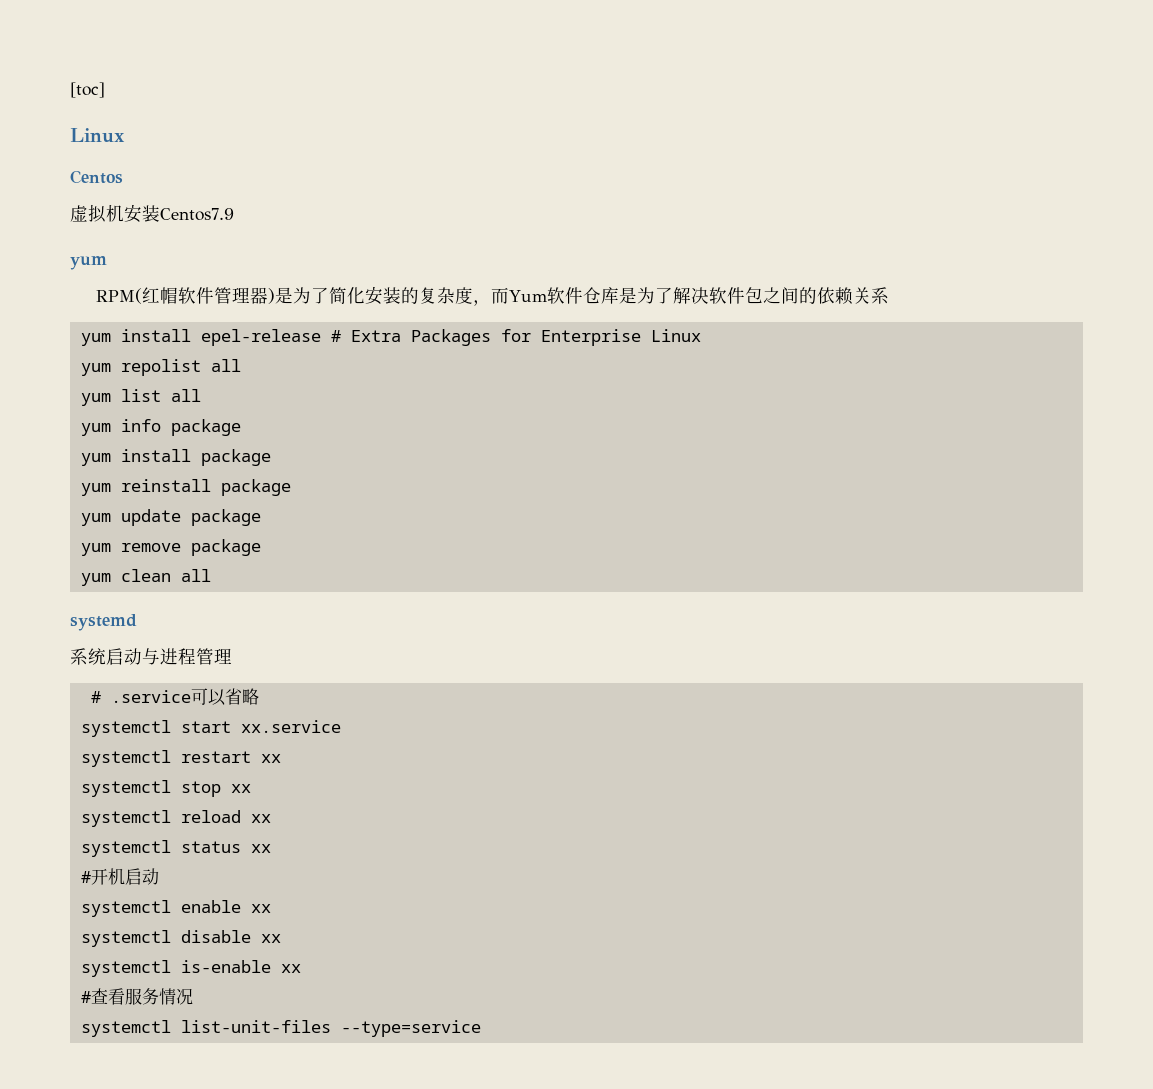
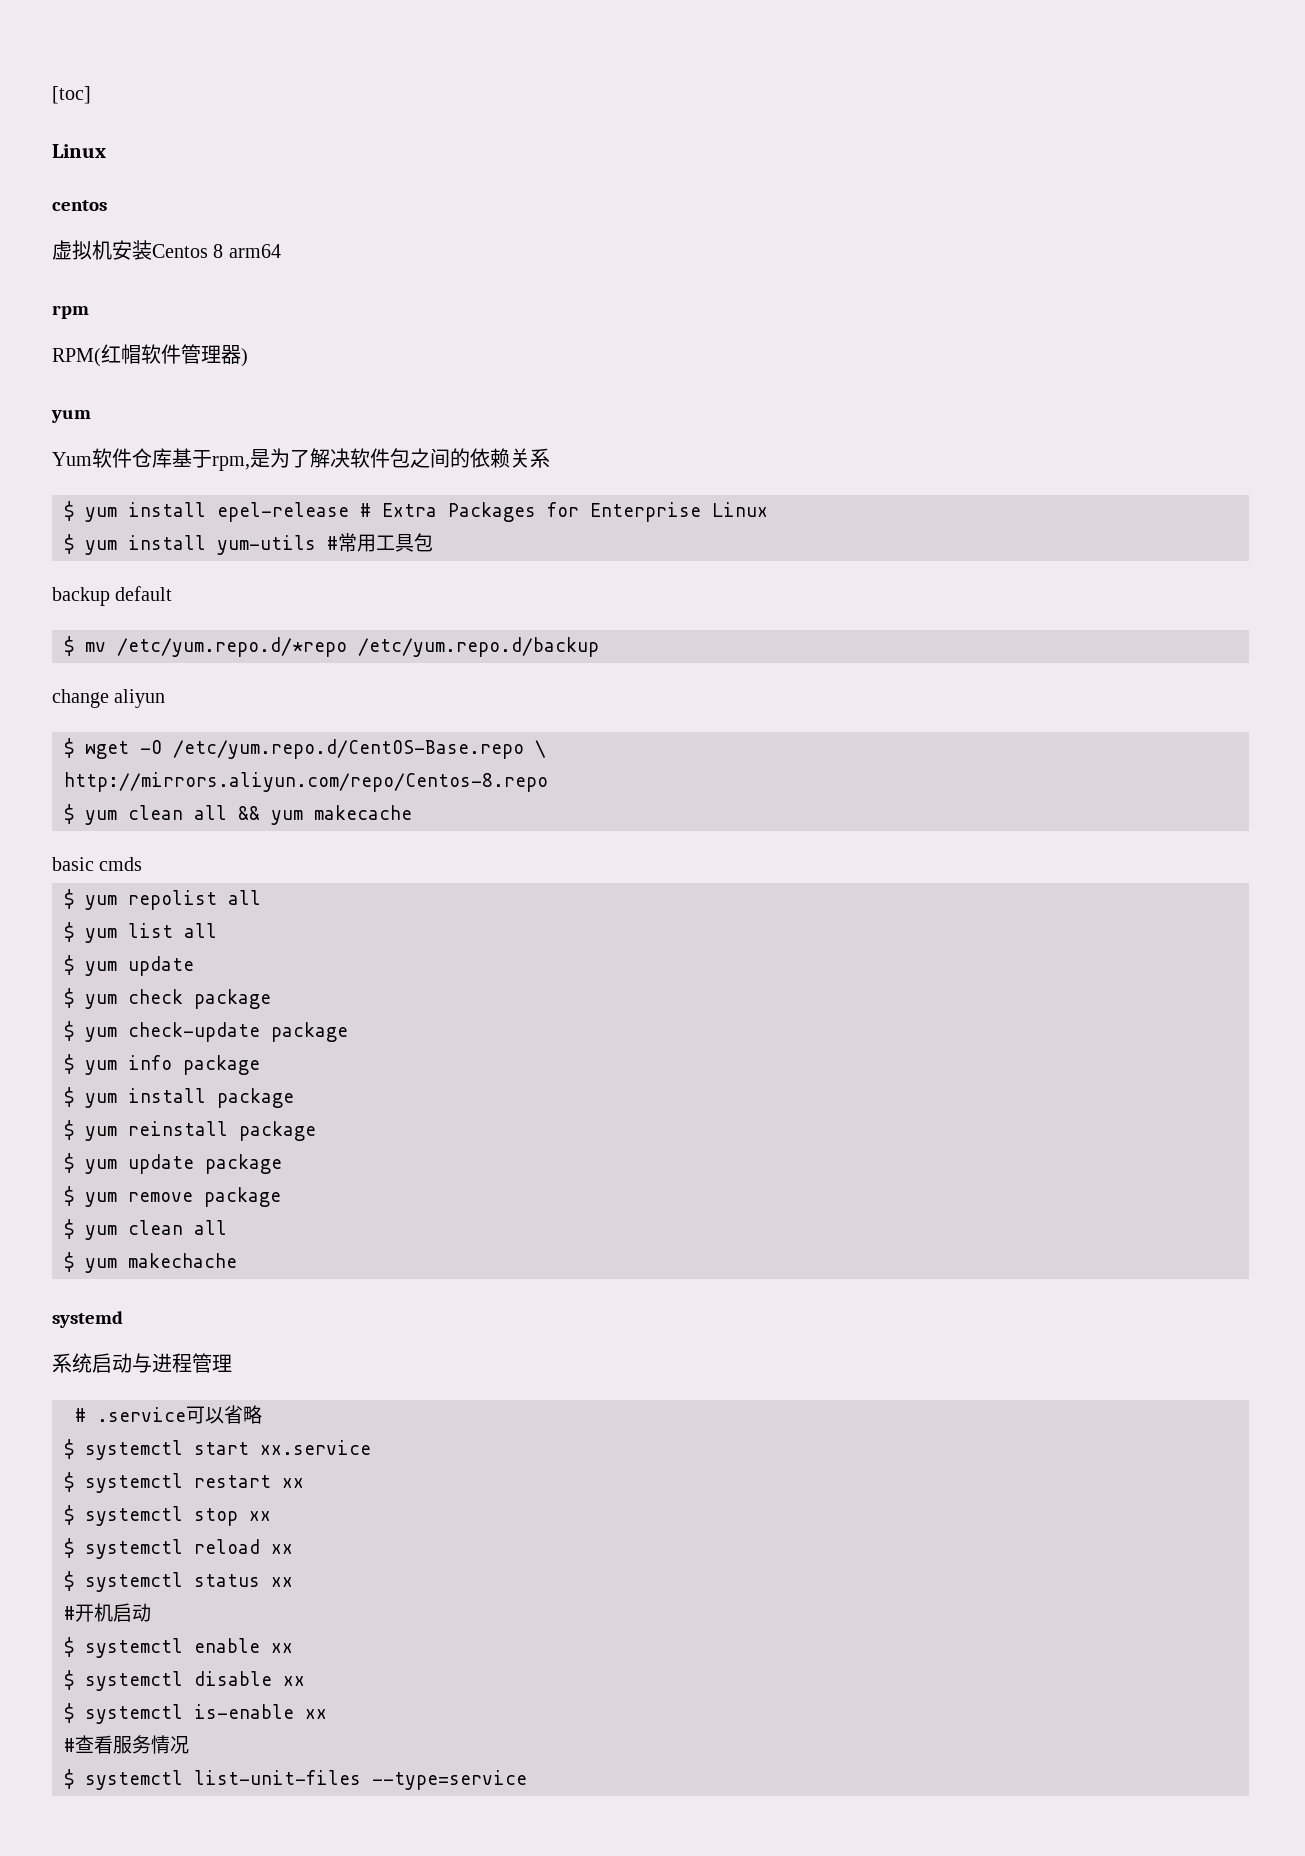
[70,170,123,184] Centos -> [52,200,107,211] centos
[160,208,234,221] [70,256,107,270] Centos7.9 // yum -> [152,244,281,258] [52,305,89,319] Centos 8 arm64 // rpm
[274,286,509,306] 是为了简化安装的复杂度，而 -> [51,410,91,423] // yum //
(619, 295) none -> [172,448,250,471] 基于rpm,
(889, 295) none -> [64,501,74,521] $
(701, 335) none -> [64,533,433,555] [52,586,173,606] [64,636,599,657] [52,689,166,708] [64,738,546,759] [64,772,548,792] [64,804,412,825] [52,857,143,871] [64,889,74,909] $ yum install yum-utils #常用工具包 // backup default // $ mv /etc/yum.repo.d/*repo /etc/yum.repo.d/backup // change aliyun // $ wget -O /etc/yum.repo.d/CentOS-Base.repo \ // http://mirrors.aliyun.com/repo/Centos-8.repo // $ yum clean all && yum makecache // basic cmds // $
(241, 365) none -> [64,922,74,942] $
(201, 395) none -> [64,955,194,976] [64,988,271,1009] [64,1021,348,1042] [64,1054,74,1074] $ yum update // $ yum check package // $ yum check-update package // $
(241, 427) none -> [64,1087,74,1107] $
(271, 457) none -> [64,1120,74,1140] $
(291, 487) none -> [64,1153,74,1173] $
(261, 517) none -> [64,1186,74,1206] $
[80,569,211,586] yum clean all -> [64,1219,227,1240] [64,1252,237,1273] $ yum clean all // $ yum makechache
(259, 696) none -> [64,1439,74,1459] $
(341, 726) none -> [64,1472,74,1492] $
(281, 758) none -> [64,1505,74,1525] $
(251, 788) none -> [64,1538,74,1558] $
(271, 818) none -> [64,1571,74,1591] $
(159, 876) none -> [64,1637,74,1657] $
(271, 908) none -> [64,1670,74,1690] $
(281, 938) none -> [64,1703,74,1723] $
(193, 996) none -> [64,1769,74,1789] $

